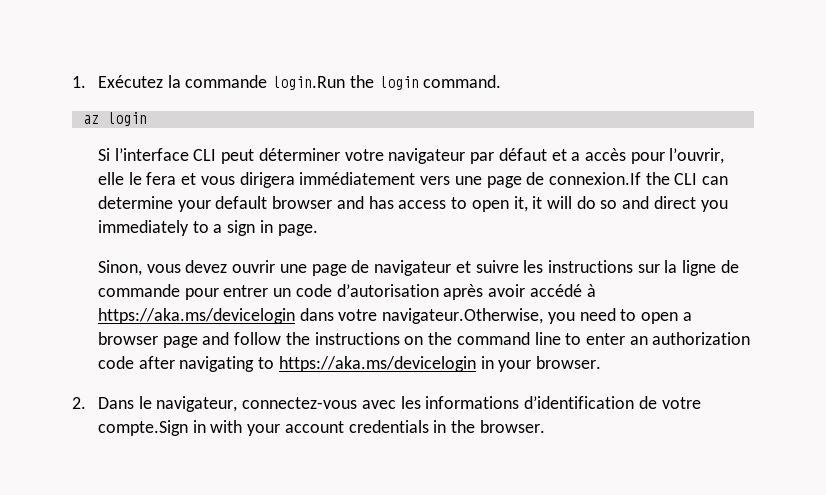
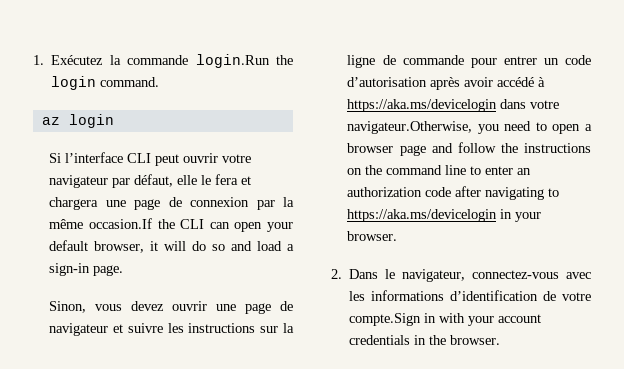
[258,148,340,161] déterminer -> [183,153,219,163] ouvrir
[498,148,725,164] [97,172,641,188] défaut et a accès pour l’ouvrir, elle le fera et vous dirigera immédiatement vers une page de connexion.If -> [134,174,252,187] [49,197,294,210] [49,218,153,229] défaut, elle le fera et chargera une page de connexion par la même occasion.If
[97,196,173,209] determine -> [234,222,263,232] open
[272,196,528,212] browser and has access to open it, -> [94,241,145,253] browser,
[653,196,728,212] [97,220,273,236] direct you immediately to a sign in -> [257,241,294,251] [49,263,91,276] load a sign-in

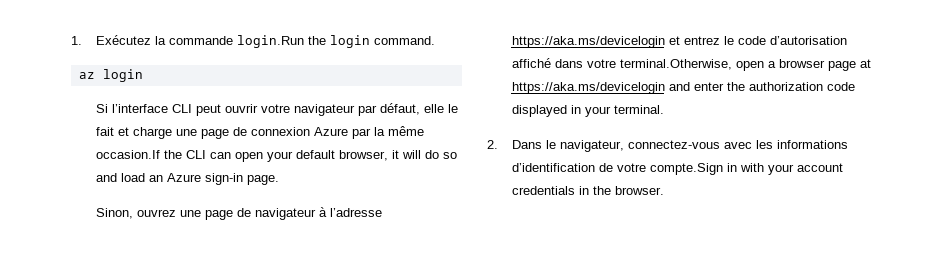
[215,174,252,185] [49,197,99,210] fera et chargera -> [95,127,172,139] fait et charge
(250, 202) none -> [313,127,348,136] Azure
[287,244,294,251] a -> [148,173,201,182] an Azure
[95,301,208,311] vous devez ouvrir -> [136,209,176,217] ouvrez
[113,323,294,333] [347,55,591,68] [347,77,546,90] [347,99,560,112] [347,121,592,134] [347,142,591,156] [347,165,532,175] [347,186,560,200] [347,209,498,222] et suivre les instructions sur la ligne de commande pour entrer un code d’autorisation après avoir accédé à https://aka.ms/devicelogin dans votre navigateur.Otherwise, you need to open a browser page and follow the instructions on the command line to enter an authorization code after navigating to https://aka.ms/devicelogin -> [318,207,382,217] [511,36,847,48] [511,58,871,71] [511,82,855,94] [511,105,567,117] à l’adresse https://aka.ms/devicelogin et entrez le code d’autorisation affiché dans votre terminal.Otherwise, open a browser page at https://aka.ms/devicelogin and enter the authorization code displayed
[347,231,398,241] browser. -> [613,105,664,114] terminal.

